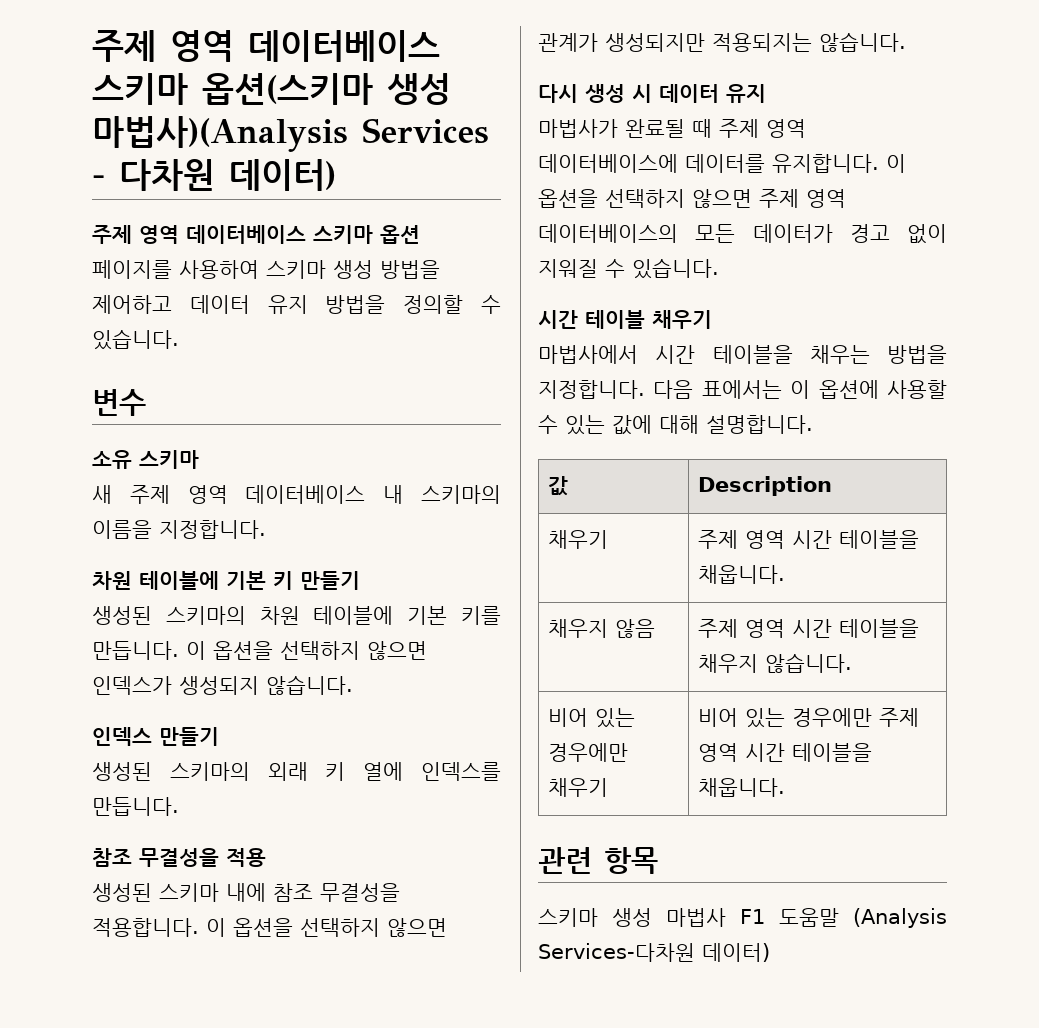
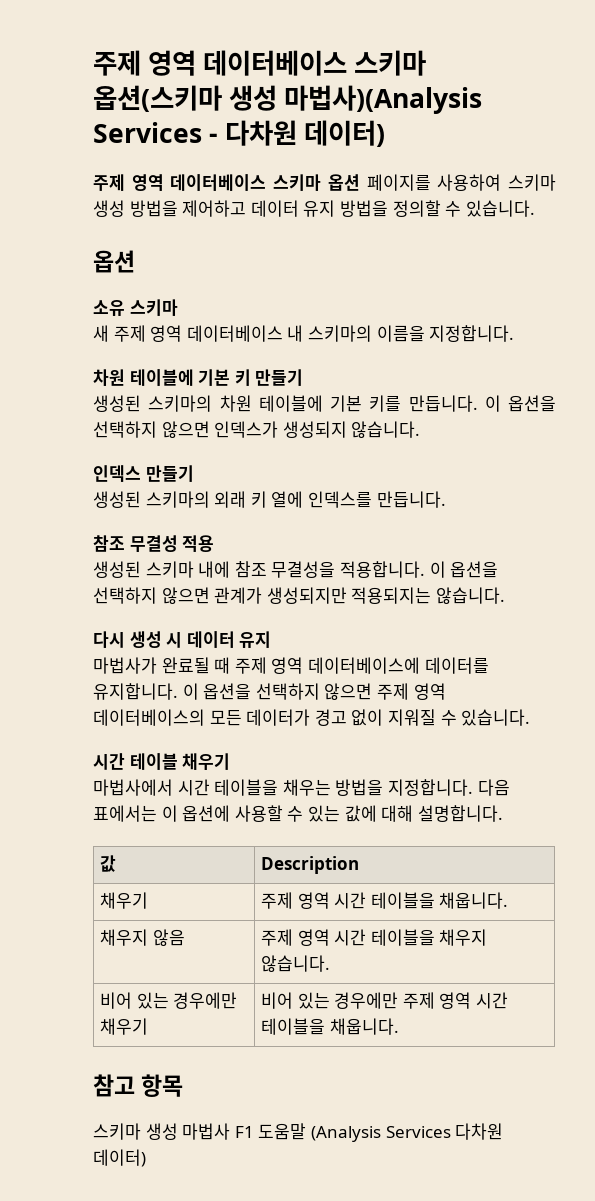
[92,389,146,416] 변수 -> [93,250,135,273] 옵션
[139,848,219,867] 무결성을 -> [129,535,178,552] 무결성
[538,847,592,874] 관련 -> [93,1074,135,1097] 참고
[538,943,695,962] Services-다차원 -> [385,1123,504,1140] Services 다차원

